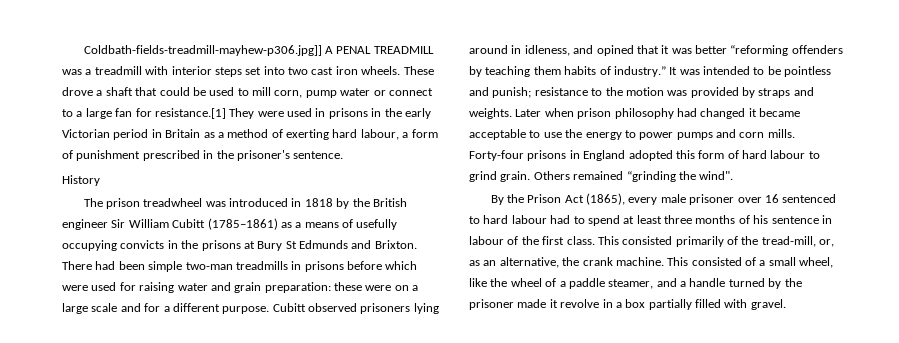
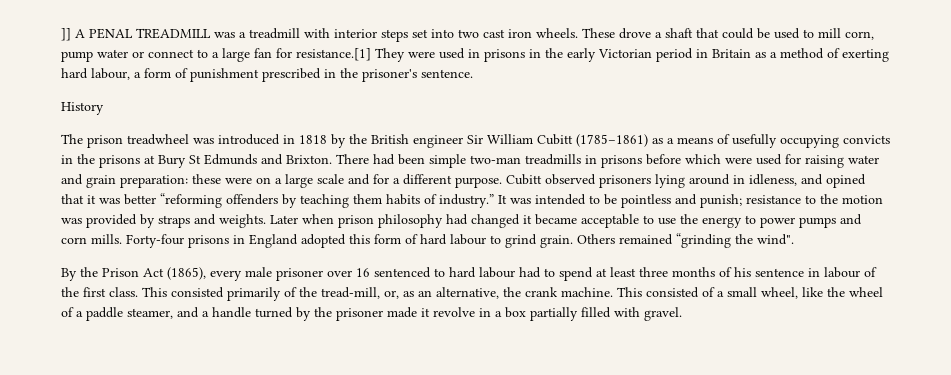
[83,45,322,56] Coldbath-fields-treadmill-mayhew-p306.jpg]] -> [61,28,71,41] ]]

